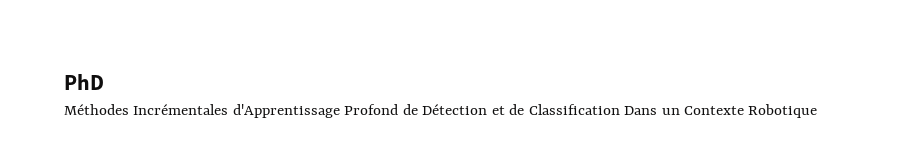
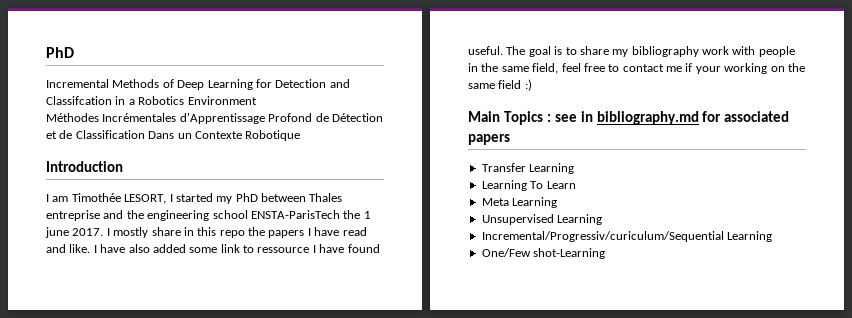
[64,74,104,90] PhD -> [46,47,74,58] [46,79,350,90] [46,96,257,105] PhD // Incremental Methods of Deep Learning for Detection and Classifcation in a Robotics Environment
(818, 111) none -> [46,161,123,172] [46,193,343,204] [46,210,371,221] [45,227,367,238] [46,244,380,253] [468,46,795,57] [468,63,805,74] [468,79,532,91] [468,111,790,125] [468,134,510,145] [481,163,575,174] [481,180,576,191] [481,197,558,208] [481,214,603,225] [481,231,773,242] [481,248,606,259] // Introduction // I am Timothée LESORT, I started my PhD between Thales entreprise and the engineering school ENSTA-ParisTech the 1 june 2017. I mostly share in this repo the papers I have read and like. I have also added some link to ressource I have found useful. The goal is to share my bibliography work with people in the same field, feel free to contact me if your working on the same field :) // Main Topics : see in bibliography.md for associated papers // Transfer Learning // Learning To Learn // Meta Learning // Unsupervised Learning // Incremental/Progressiv/curiculum/Sequential Learning // One/Few shot-Learning

